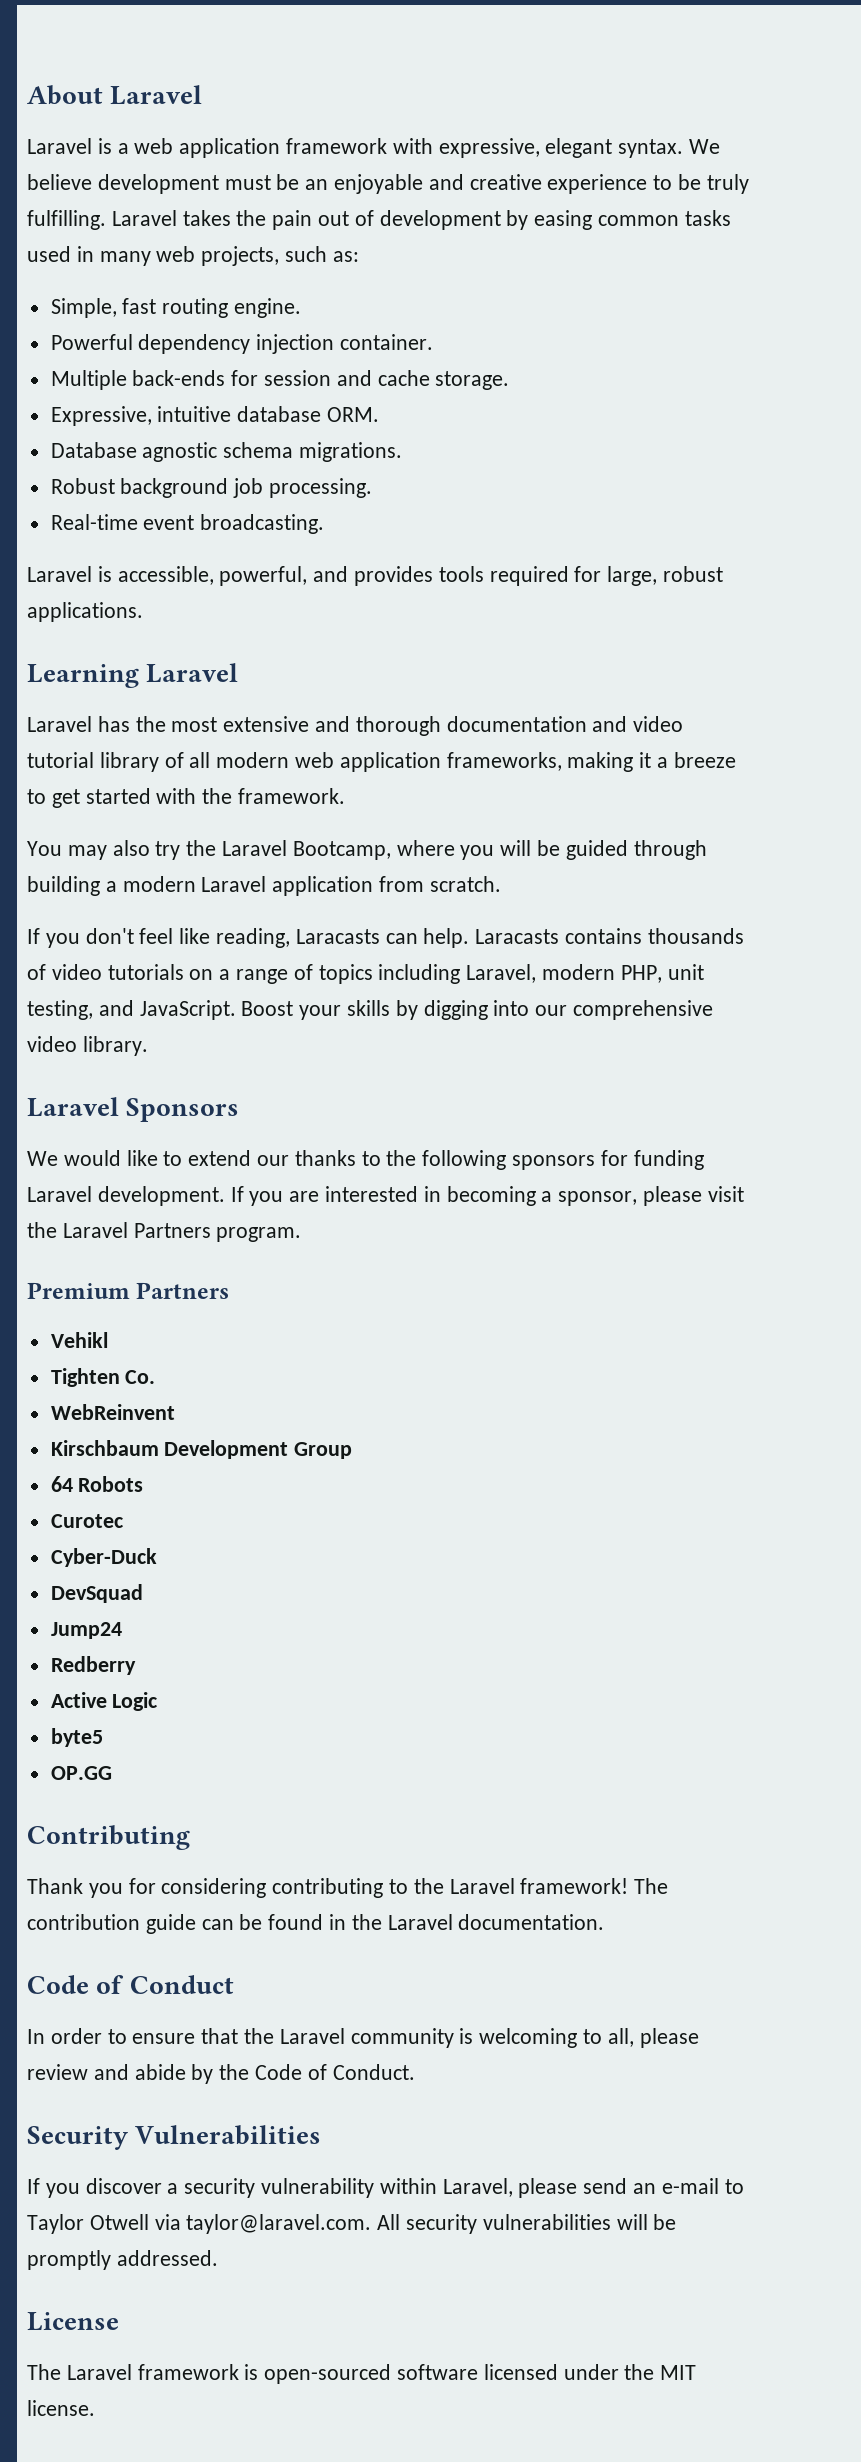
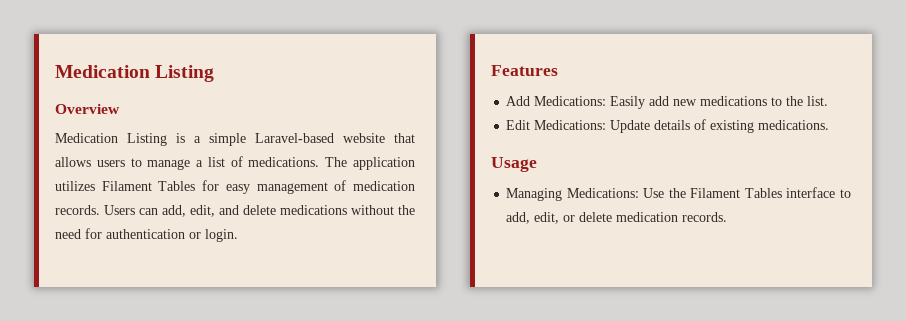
[27,85,203,105] [27,138,721,158] [27,174,749,194] [27,210,731,230] [27,246,359,266] [50,298,302,318] [50,334,434,354] [50,370,510,390] [50,406,380,426] [50,442,403,462] [50,478,373,498] [50,514,325,534] [27,566,724,586] [27,602,143,622] [27,663,239,688] [27,716,684,736] [27,752,736,772] [27,788,346,808] [27,840,707,860] [27,876,501,896] [27,928,744,948] [27,964,704,984] [27,1000,714,1020] [27,1036,148,1056] [27,1097,240,1122] [27,1150,704,1170] [27,1186,744,1206] [27,1222,302,1242] [27,1282,230,1299] [50,1332,108,1348] [50,1368,156,1387] [50,1404,175,1420] [50,1440,353,1459] [50,1476,144,1492] [50,1514,123,1528] [50,1548,157,1567] [50,1584,143,1603] [50,1622,122,1639] [50,1656,136,1675] [50,1692,158,1711] [50,1728,103,1747] [50,1766,112,1780] [27,1825,190,1850] [27,1878,669,1898] [27,1914,605,1934] [27,1975,234,1994] [27,2028,699,2048] [27,2064,415,2084] [27,2125,322,2150] [27,2178,744,2198] [27,2214,677,2234] [27,2250,218,2270] [27,2312,119,2331] [27,2364,697,2384] [27,2400,95,2416] About Laravel // Laravel is a web application framework with expressive, elegant syntax. We believe development must be an enjoyable and creative experience to be truly fulfilling. Laravel takes the pain out of development by easing common tasks used in many web projects, such as: // Simple, fast routing engine. // Powerful dependency injection container. // Multiple back-ends for session and cache storage. // Expressive, intuitive database ORM. // Database agnostic schema migrations. // Robust background job processing. // Real-time event broadcasting. // Laravel is accessible, powerful, and provides tools required for large, robust applications. // Learning Laravel // Laravel has the most extensive and thorough documentation and video tutorial library of all modern web application frameworks, making it a breeze to get started with the framework. // You may also try the Laravel Bootcamp, where you will be guided through building a modern Laravel application from scratch. // If you don't feel like reading, Laracasts can help. Laracasts contains thousands of video tutorials on a range of topics including Laravel, modern PHP, unit testing, and JavaScript. Boost your skills by digging into our comprehensive video library. // Laravel Sponsors // We would like to extend our thanks to the following sponsors for funding Laravel development. If you are interested in becoming a sponsor, please visit the Laravel Partners program. // Premium Partners // Vehikl // Tighten Co. // WebReinvent // Kirschbaum Development Group // 64 Robots // Curotec // Cyber-Duck // DevSquad // Jump24 // Redberry // Active Logic // byte5 // OP.GG // Contributing // Thank you for considering contributing to the Laravel framework! The contribution guide can be found in the Laravel documentation. // Code of Conduct // In order to ensure that the Laravel community is welcoming to all, please review and abide by the Code of Conduct. // Security Vulnerabilities // If you discover a security vulnerability within Laravel, please send an e-mail to Taylor Otwell via taylor@laravel.com. All security vulnerabilities will be promptly addressed. // License // The Laravel framework is open-sourced software licensed under the MIT license. -> [55,65,215,82] [55,104,120,114] [55,133,415,146] [55,156,415,170] [55,180,416,194] [55,205,415,217] [55,228,238,242] [491,65,558,76] [506,96,829,109] [506,119,830,133] [491,157,537,172] [506,187,851,201] [506,212,728,224] Medication Listing // Overview // Medication Listing is a simple Laravel-based website that allows users to manage a list of medications. The application utilizes Filament Tables for easy management of medication records. Users can add, edit, and delete medications without the need for authentication or login. // Features // Add Medications: Easily add new medications to the list. // Edit Medications: Update details of existing medications. // Usage // Managing Medications: Use the Filament Tables interface to add, edit, or delete medication records.

